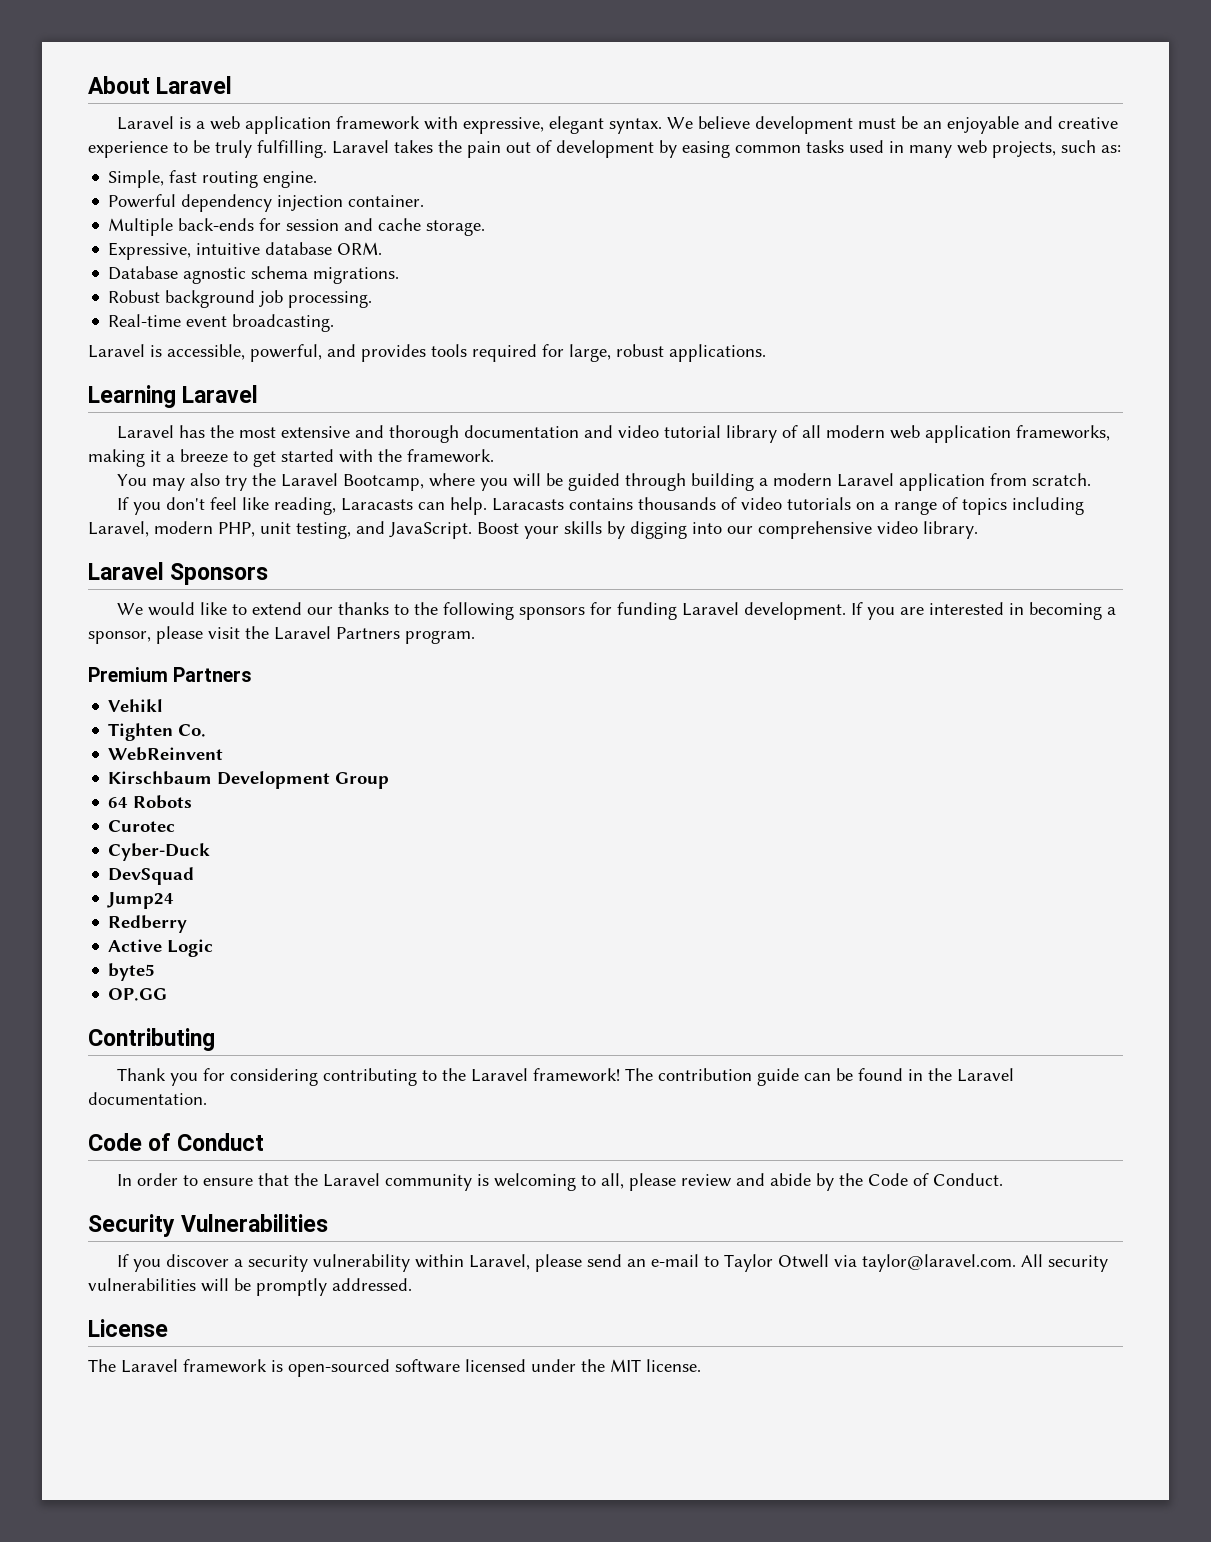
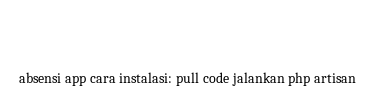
[88,76,233,94] [117,116,1119,134] [88,140,1121,158] [108,170,318,188] [108,194,425,212] [108,218,486,236] [108,242,383,260] [108,266,400,284] [108,290,373,308] [108,314,335,332] [88,344,766,362] [88,385,259,408] [117,425,1111,443] [88,449,494,467] [117,473,1092,491] [117,497,1085,515] [88,521,978,539] [88,562,269,585] [117,602,1117,620] [88,626,475,644] [88,667,253,682] [108,699,164,712] [108,723,207,741] [108,747,224,761] [108,771,390,789] [108,795,193,809] [108,820,176,832] [108,843,211,861] [108,867,195,885] [107,892,175,909] [108,915,188,933] [108,939,214,957] [108,963,156,981] [108,988,168,1001] [88,1028,215,1051] [117,1068,1015,1086] [88,1092,207,1105] [88,1133,265,1151] [117,1173,1004,1191] [88,1214,329,1237] [117,1254,1109,1272] [88,1278,412,1296] [88,1319,168,1337] [88,1359,701,1377] About Laravel // Laravel is a web application framework with expressive, elegant syntax. We believe development must be an enjoyable and creative experience to be truly fulfilling. Laravel takes the pain out of development by easing common tasks used in many web projects, such as: // Simple, fast routing engine. // Powerful dependency injection container. // Multiple back-ends for session and cache storage. // Expressive, intuitive database ORM. // Database agnostic schema migrations. // Robust background job processing. // Real-time event broadcasting. // Laravel is accessible, powerful, and provides tools required for large, robust applications. // Learning Laravel // Laravel has the most extensive and thorough documentation and video tutorial library of all modern web application frameworks, making it a breeze to get started with the framework. // You may also try the Laravel Bootcamp, where you will be guided through building a modern Laravel application from scratch. // If you don't feel like reading, Laracasts can help. Laracasts contains thousands of video tutorials on a range of topics including Laravel, modern PHP, unit testing, and JavaScript. Boost your skills by digging into our comprehensive video library. // Laravel Sponsors // We would like to extend our thanks to the following sponsors for funding Laravel development. If you are interested in becoming a sponsor, please visit the Laravel Partners program. // Premium Partners // Vehikl // Tighten Co. // WebReinvent // Kirschbaum Development Group // 64 Robots // Curotec // Cyber-Duck // DevSquad // Jump24 // Redberry // Active Logic // byte5 // OP.GG // Contributing // Thank you for considering contributing to the Laravel framework! The contribution guide can be found in the Laravel documentation. // Code of Conduct // In order to ensure that the Laravel community is welcoming to all, please review and abide by the Code of Conduct. // Security Vulnerabilities // If you discover a security vulnerability within Laravel, please send an e-mail to Taylor Otwell via taylor@laravel.com. All security vulnerabilities will be promptly addressed. // License // The Laravel framework is open-sourced software licensed under the MIT license. -> [19,72,357,86] absensi app cara instalasi: pull code jalankan php artisan

